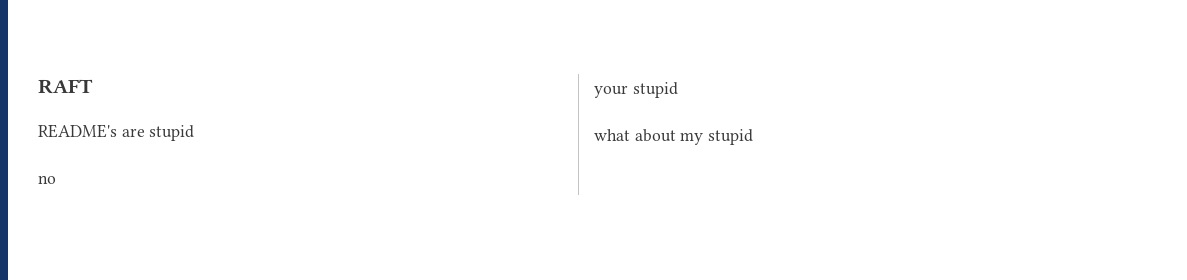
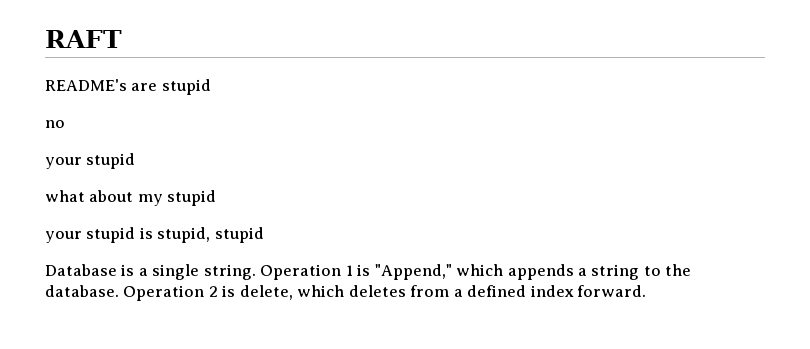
(754, 137) none -> [45,227,264,243] [45,264,692,280] [45,285,647,301] // your stupid is stupid, stupid // Database is a single string. Operation 1 is "Append," which appends a string to the database. Operation 2 is delete, which deletes from a defined index forward.

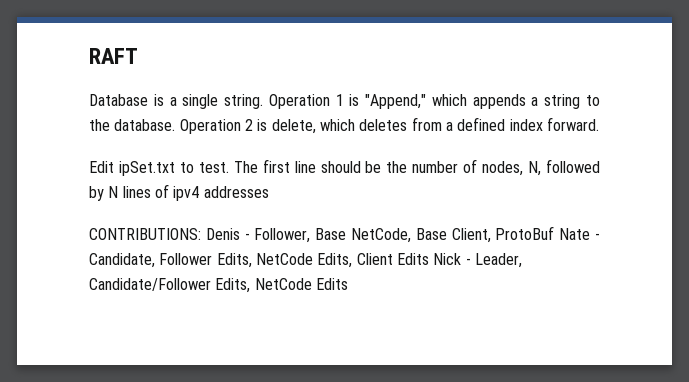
[45,79,211,95] [45,120,65,128] [45,153,136,169] [45,190,217,206] [45,227,264,243] // README's are stupid // no // your stupid // what about my stupid // your stupid is stupid, stupid -> (138, 56) none
(647, 291) none -> [89,159,600,176] [89,184,269,201] [89,226,601,243] [89,253,522,268] [89,278,348,293] // Edit ipSet.txt to test. The first line should be the number of nodes, N, followed by N lines of ipv4 addresses // CONTRIBUTIONS: Denis - Follower, Base NetCode, Base Client, ProtoBuf Nate - Candidate, Follower Edits, NetCode Edits, Client Edits Nick - Leader, Candidate/Follower Edits, NetCode Edits

